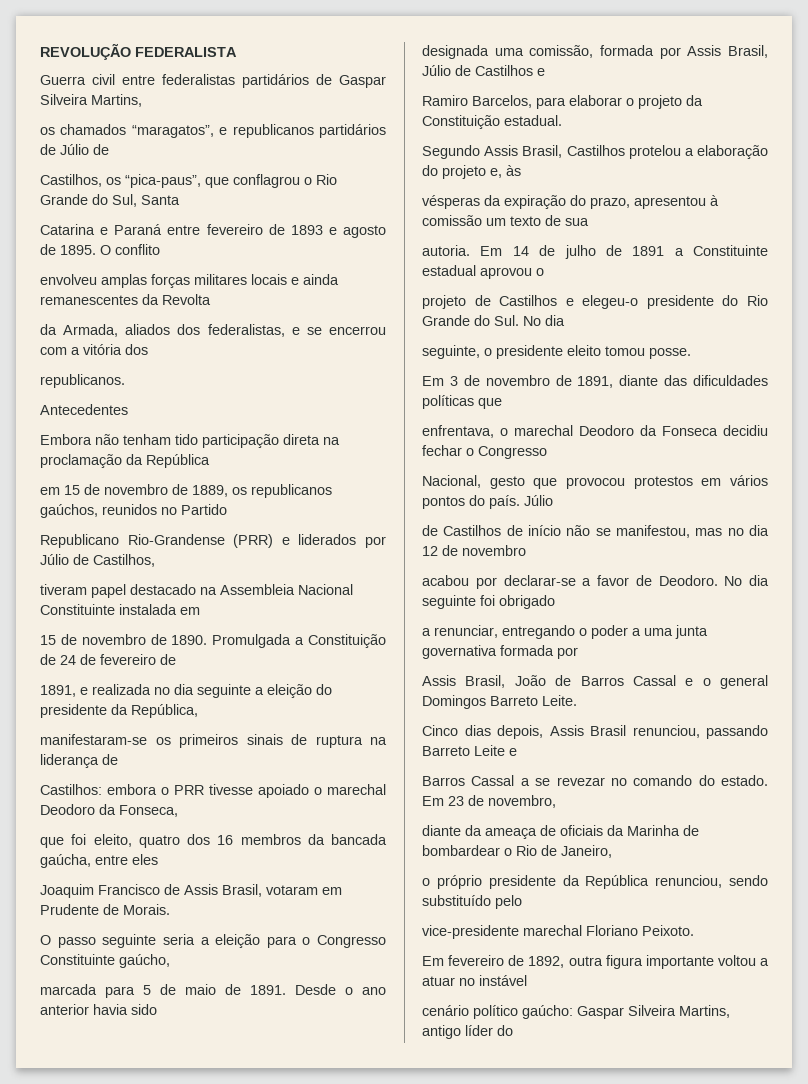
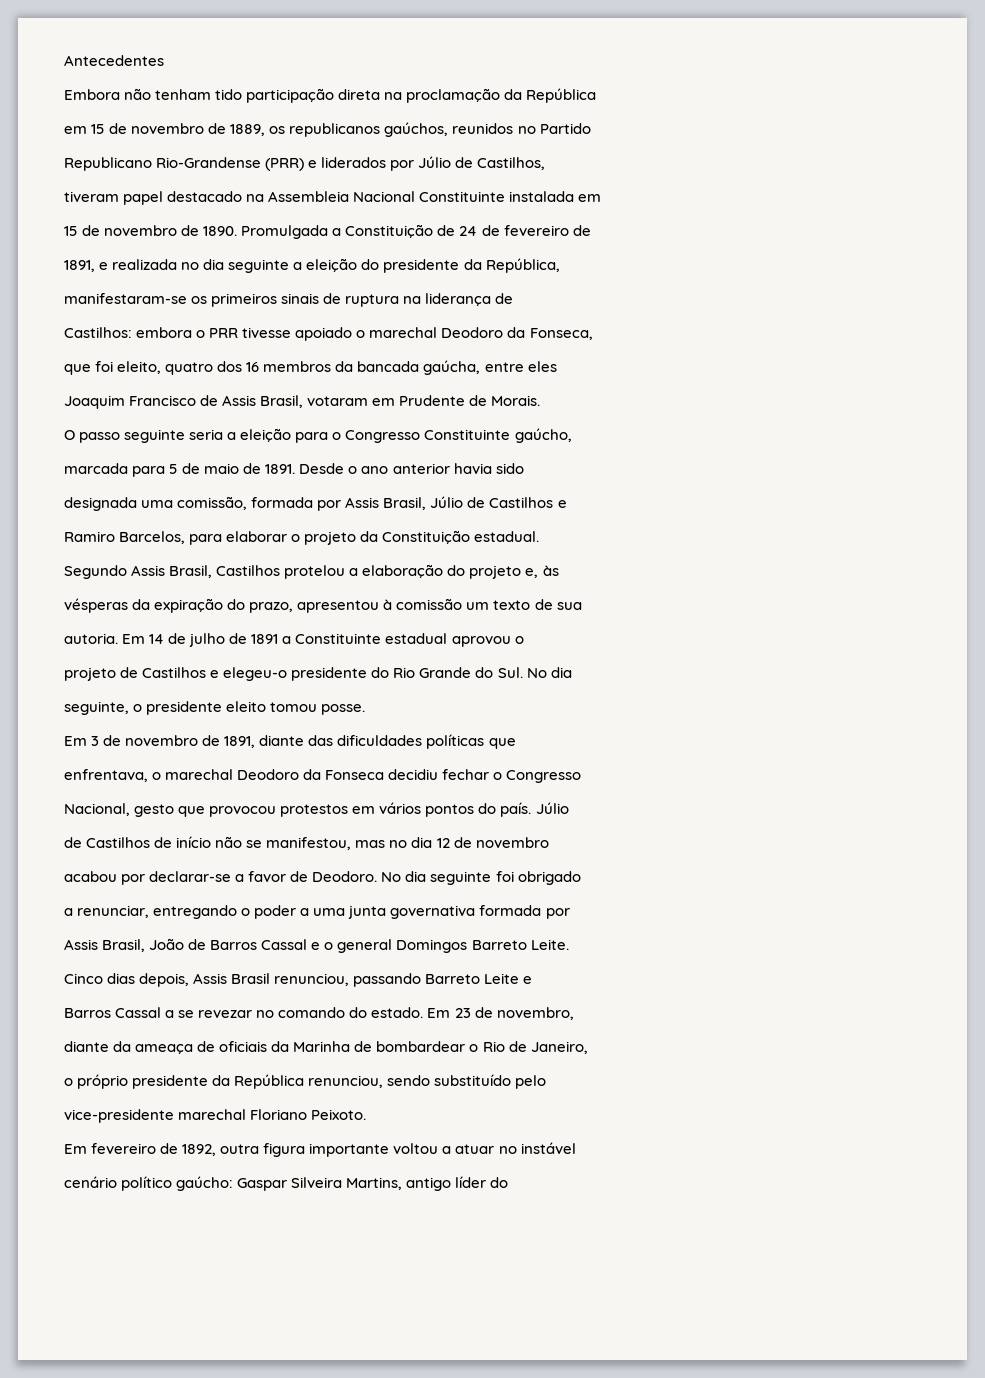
[40,43,237,60] [40,74,386,88] [40,94,142,107] [40,124,386,138] [40,144,109,155] [40,174,337,188] [40,194,180,207] [40,224,386,238] [40,244,160,255] [40,274,339,288] [40,294,211,305] [40,324,386,337] [40,344,148,355] [40,374,125,388] REVOLUÇÃO FEDERALISTA // Guerra civil entre federalistas partidários de Gaspar Silveira Martins, // os chamados “maragatos”, e republicanos partidários de Júlio de // Castilhos, os “pica-paus”, que conflagrou o Rio Grande do Sul, Santa // Catarina e Paraná entre fevereiro de 1893 e agosto de 1895. O conflito // envolveu amplas forças militares locais e ainda remanescentes da Revolta // da Armada, aliados dos federalistas, e se encerrou com a vitória dos // republicanos. // -> (64, 60) none

